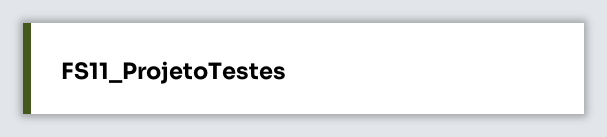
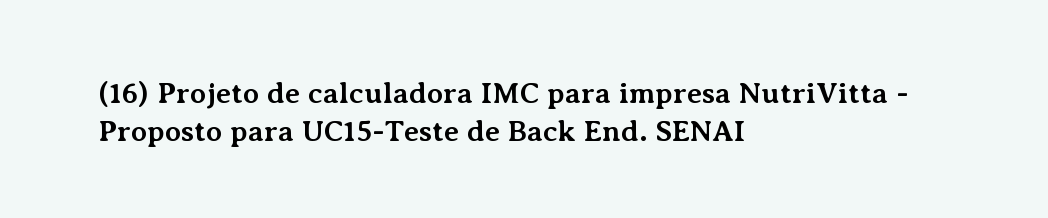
[61,61,286,84] FS11_ProjetoTestes -> [98,81,909,109] [98,120,745,147] (16) Projeto de calculadora IMC para impresa NutriVitta - Proposto para UC15-Teste de Back End. SENAI

